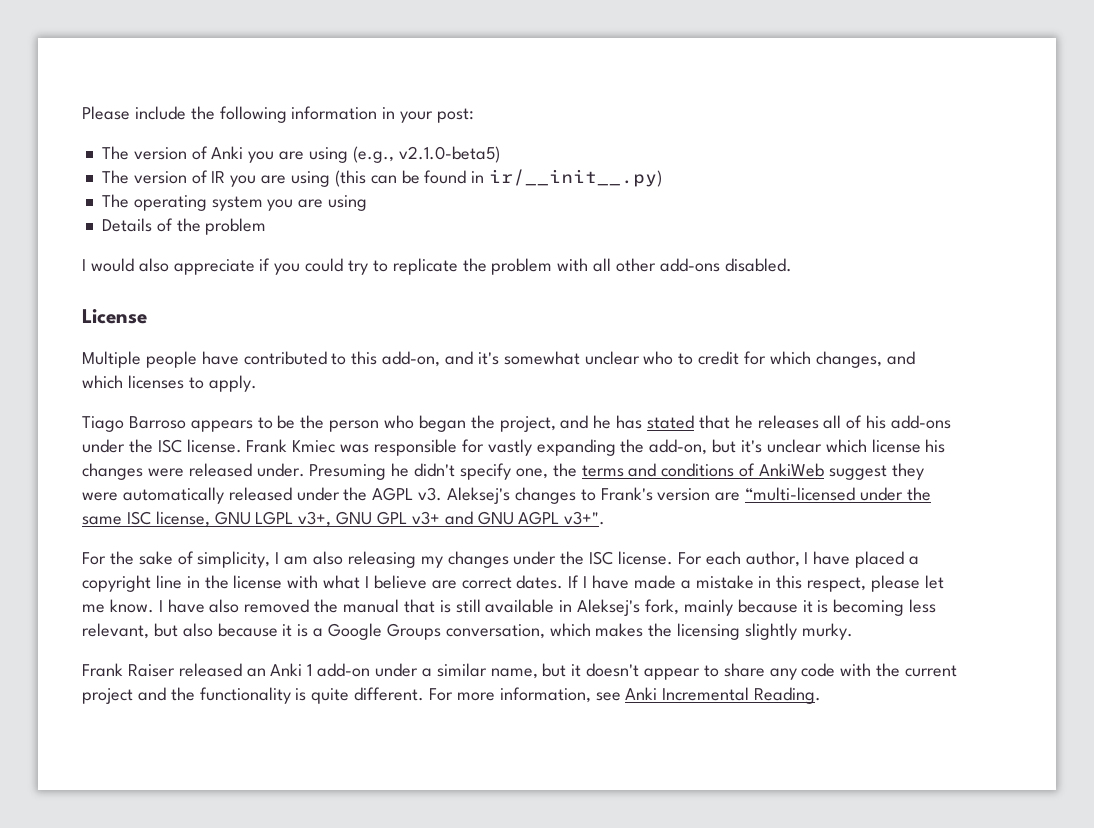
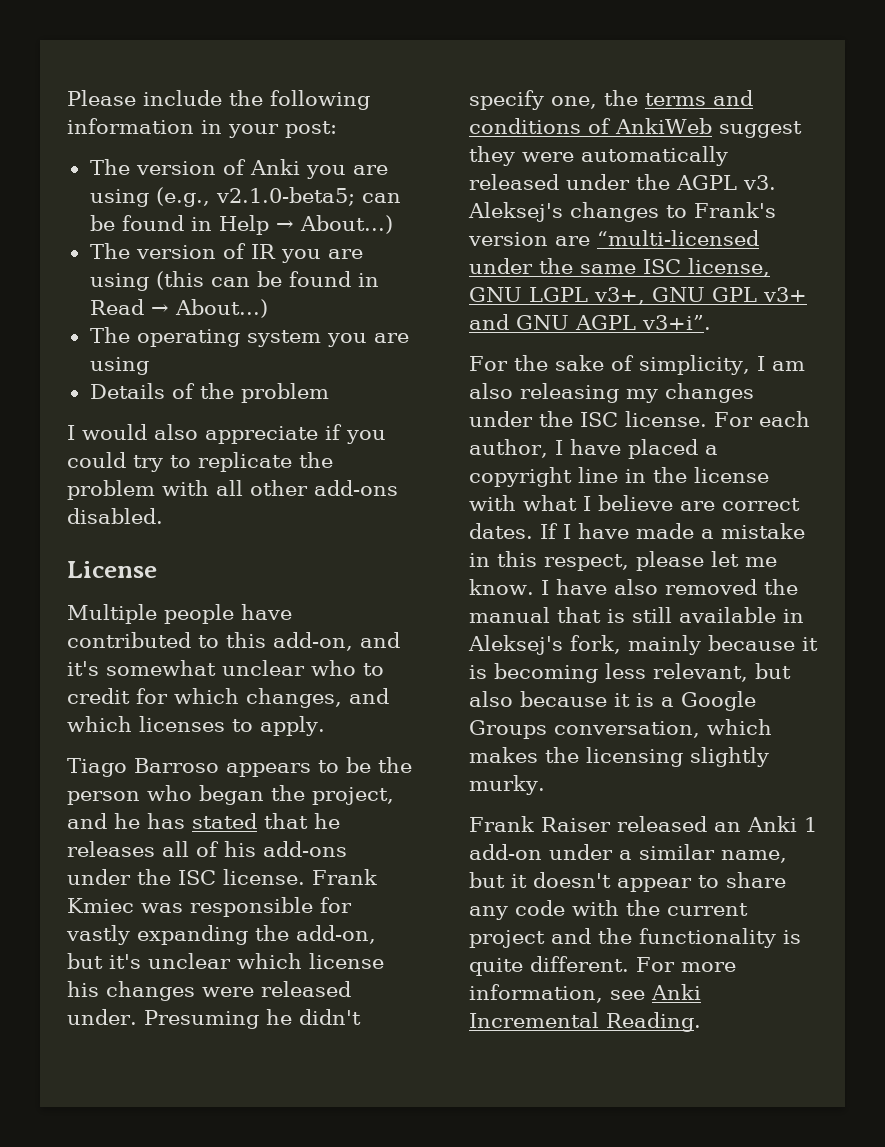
[398,146,500,163] v2.1.0-beta5) -> [215,187,401,206] [89,215,393,235] v2.1.0-beta5; can be found in Help → About...)
[489,169,663,187] ir/__init__.py) -> [89,299,268,318] Read → About...)
[564,511,606,525] v3+". -> [642,315,711,330] v3+i”.

